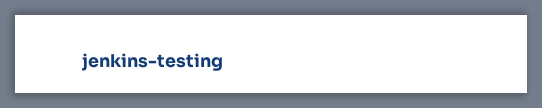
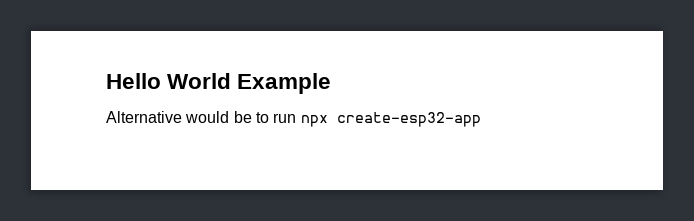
[82,53,223,71] jenkins-testing -> [106,73,332,94] [106,111,481,127] Hello World Example // Alternative would be to run npx create-esp32-app

